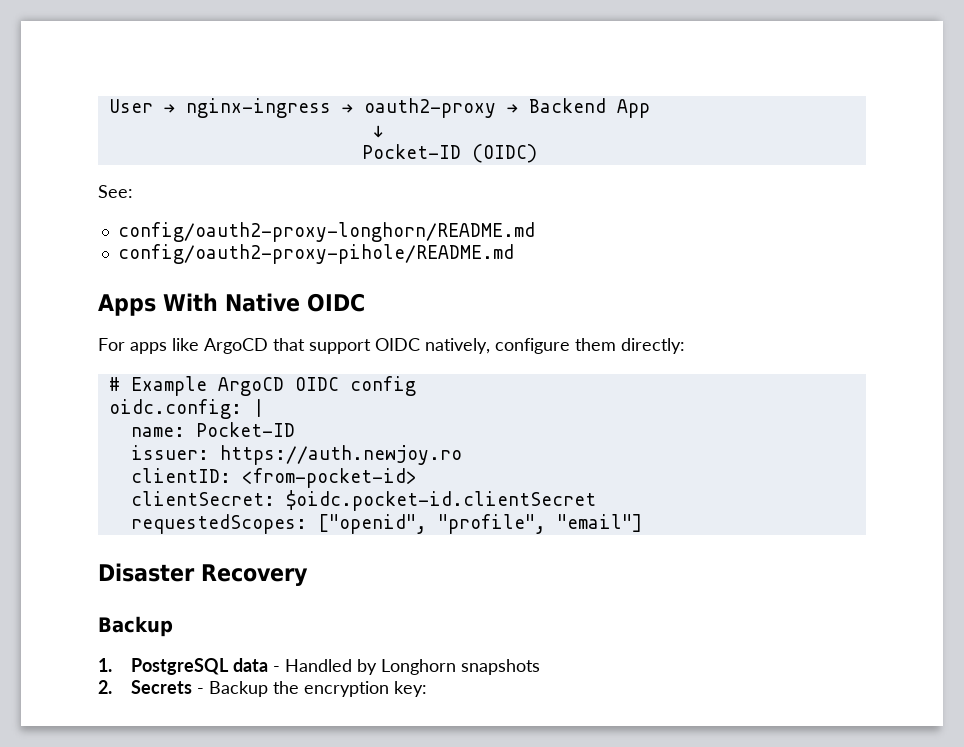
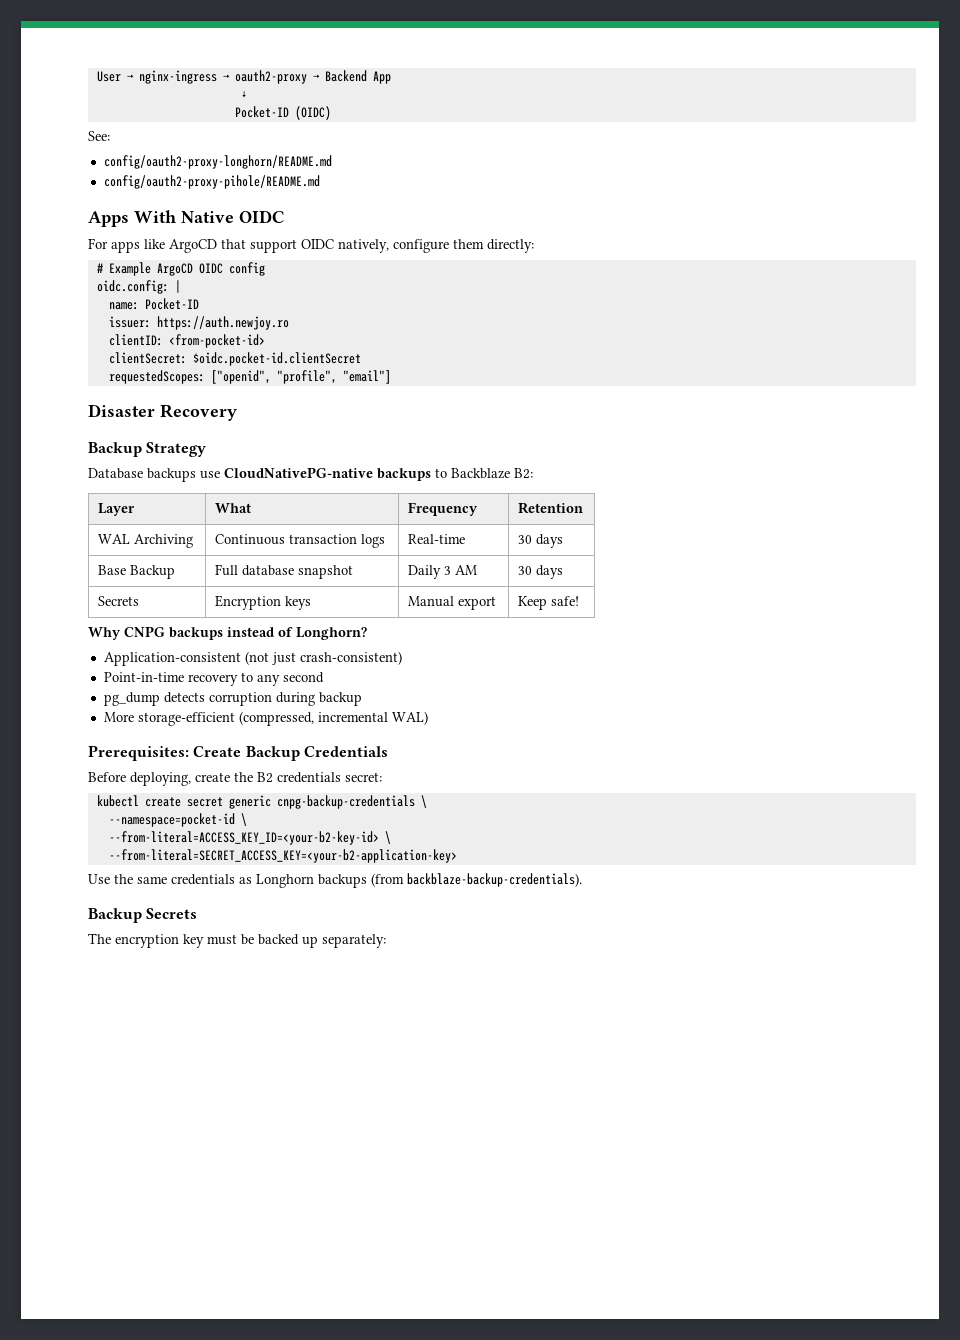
[98,658,540,675] [98,680,427,697] // 1. PostgreSQL data - Handled by Longhorn snapshots // 2. Secrets - Backup the encryption key: -> [146,442,207,457] [88,467,533,482] [97,503,135,516] [214,503,251,513] [407,502,478,516] [517,502,583,514] [97,534,193,548] [214,534,385,548] [407,534,465,544] [517,534,563,548] [97,565,175,579] [214,564,353,579] [407,565,477,579] [517,565,563,579] [97,596,139,606] [214,595,311,610] [407,596,496,610] [517,596,579,610] [88,626,367,640] [103,651,402,666] [103,672,324,686] [103,692,362,706] [103,711,428,726] [88,745,388,761] [88,772,382,786] [96,795,427,809] [108,813,247,827] [108,831,391,845] [108,849,457,863] [88,873,582,888] [88,908,198,923] [88,933,386,948] Strategy // Database backups use CloudNativePG-native backups to Backblaze B2: // Layer | What | Frequency | Retention // WAL Archiving | Continuous transaction logs | Real-time | 30 days // Base Backup | Full database snapshot | Daily 3 AM | 30 days // Secrets | Encryption keys | Manual export | Keep safe! // Why CNPG backups instead of Longhorn? // Application-consistent (not just crash-consistent) // Point-in-time recovery to any second // pg_dump detects corruption during backup // More storage-efficient (compressed, incremental WAL) // Prerequisites: Create Backup Credentials // Before deploying, create the B2 credentials secret: // kubectl create secret generic cnpg-backup-credentials \ // --namespace=pocket-id \ // --from-literal=ACCESS_KEY_ID=<your-b2-key-id> \ // --from-literal=SECRET_ACCESS_KEY=<your-b2-application-key> // Use the same credentials as Longhorn backups (from backblaze-backup-credentials). // Backup Secrets // The encryption key must be backed up separately:

